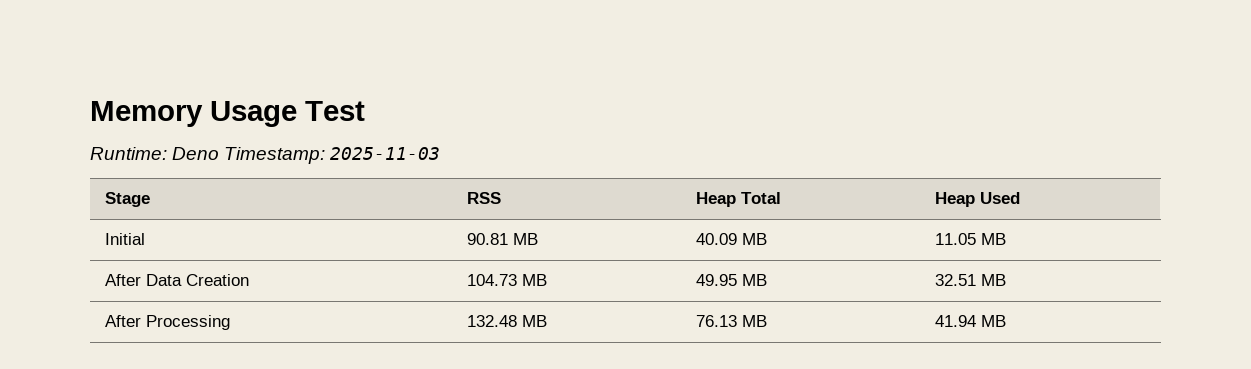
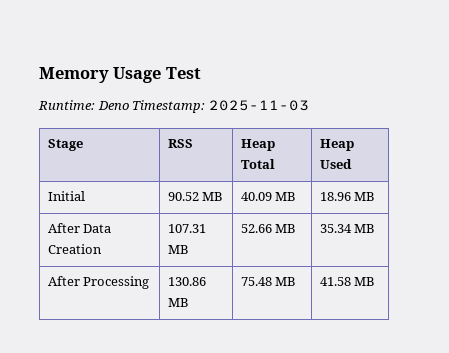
[466,233,508,245] 90.81 -> [167,192,199,201] 90.52
[934,233,976,245] 11.05 -> [319,192,351,201] 18.96
[466,274,547,286] [695,274,767,286] [934,274,976,286] 104.73 MB | 49.95 MB | 32.51 -> [167,224,206,233] [167,245,189,254] [240,224,297,233] [319,224,352,233] 107.31 MB | 52.66 MB | 35.34
[466,315,547,327] [695,315,767,327] [934,315,976,327] 132.48 MB | 76.13 MB | 41.94 -> [167,277,206,286] [167,298,189,307] [240,277,297,286] [319,277,351,286] 130.86 MB | 75.48 MB | 41.58

